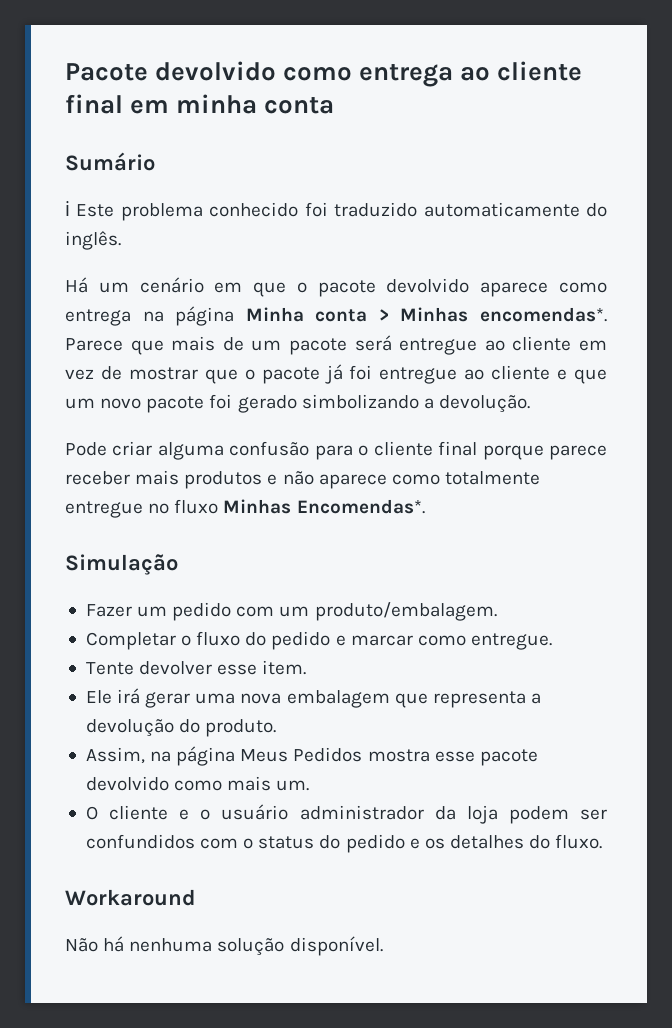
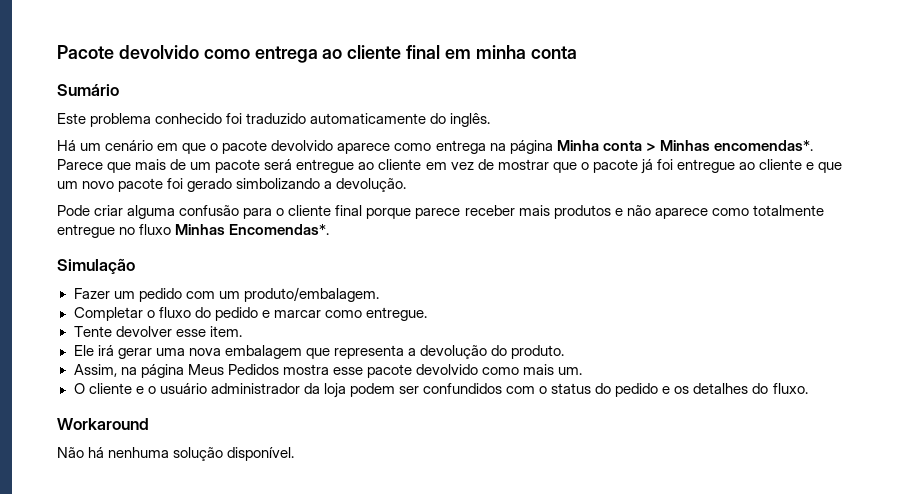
[65,201,70,216] ℹ -> (119, 90) none

